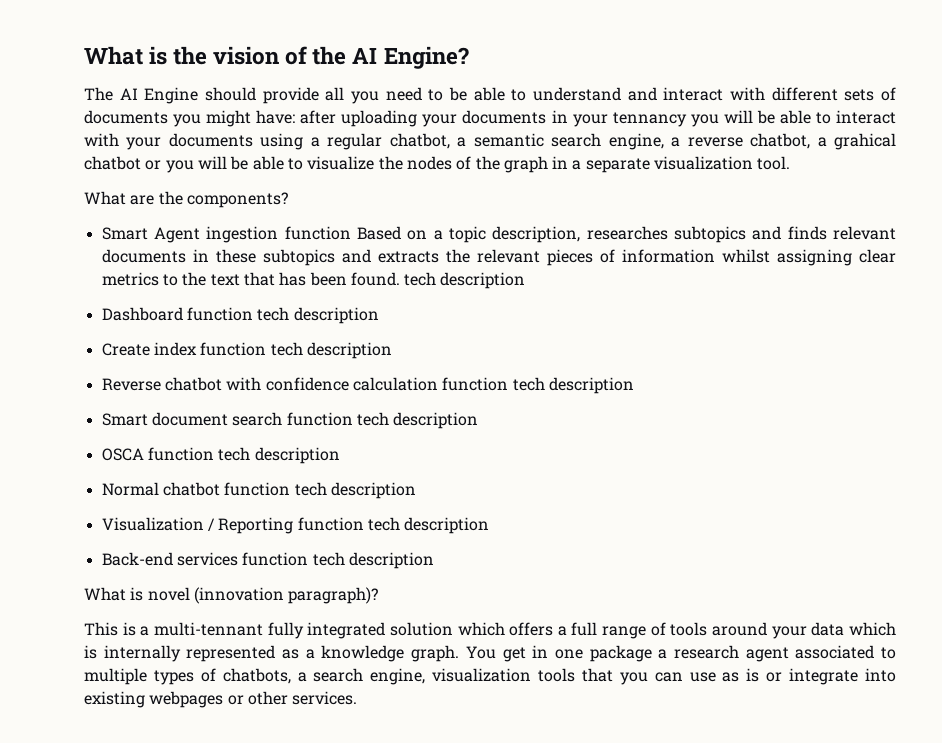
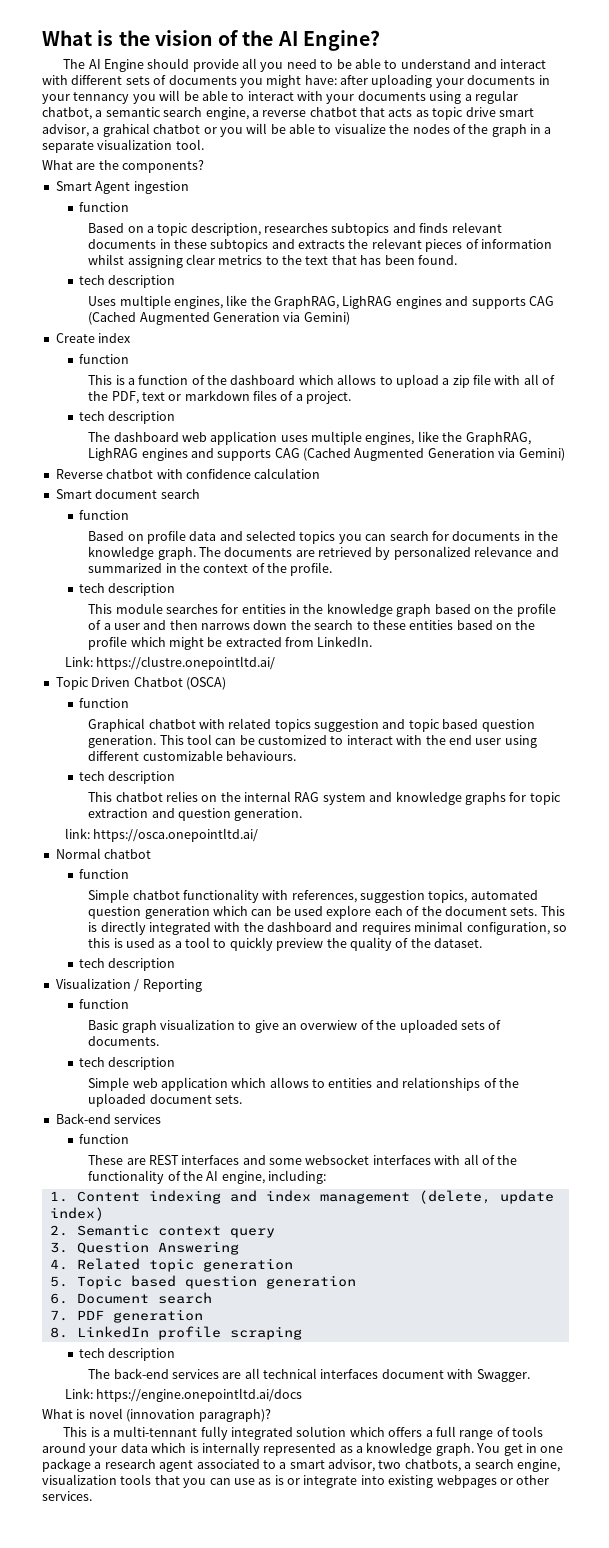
[750,133,811,149] chatbot, -> [309,107,534,120] [42,124,89,137] chatbot that acts as topic drive smart advisor,
[284,226,351,240] function -> [78,202,129,212] // function //
[404,272,526,289] [101,307,379,324] [101,342,392,359] tech description // Dashboard function tech description // Create index function tech description -> [78,275,176,288] [88,295,554,309] [88,312,350,325] [55,333,132,343] [78,354,129,364] [88,374,556,388] [88,390,352,404] [78,411,176,424] [88,431,531,445] [88,448,565,461] // tech description // Uses multiple engines, like the GraphRAG, LighRAG engines and supports CAG (Cached Augmented Generation via Gemini) // Create index // function // This is a function of the dashboard which allows to upload a zip file with all of the PDF, text or markdown files of a project. // tech description // The dashboard web application uses multiple engines, like the GraphRAG, LighRAG engines and supports CAG (Cached Augmented Generation via Gemini)
[442,377,634,394] function tech description -> (321, 473) none
[286,412,479,429] [101,447,340,464] function tech description // OSCA function tech description -> [78,510,129,520] [88,530,559,544] [88,546,559,560] [88,562,333,576] [78,583,176,596] [88,603,556,617] [88,620,536,630] [88,636,373,650] [65,656,276,670] [55,677,226,690] [78,698,129,708] [88,718,535,732] [88,734,537,748] [88,750,296,761] [78,771,176,784] [88,791,561,805] [88,808,303,821] [65,828,259,842] // function // Based on profile data and selected topics you can search for documents in the knowledge graph. The documents are retrieved by personalized relevance and summarized in the context of the profile. // tech description // This module searches for entities in the knowledge graph based on the profile of a user and then narrows down the search to these entities based on the profile which might be extracted from LinkedIn. // Link: https://clustre.onepointltd.ai/ // Topic Driven Chatbot (OSCA) // function // Graphical chatbot with related topics suggestion and topic based question generation. This tool can be customized to interact with the end user using different customizable behaviours. // tech description // This chatbot relies on the internal RAG system and knowledge graphs for topic extraction and question generation. // link: https://osca.onepointltd.ai/
[224,482,291,496] function -> [78,869,129,879] [88,889,538,903] [88,905,565,919] [88,921,567,935] [88,937,483,951] // function // Simple chatbot functionality with references, suggestion topics, automated question generation which can be used explore each of the document sets. This is directly integrated with the dashboard and requires minimal configuration, so this is used as a tool to quickly preview the quality of the dataset. //
[297,517,490,534] function tech description -> [78,999,129,1009] [88,1019,502,1033] [88,1036,160,1046] [78,1057,176,1070] [88,1077,519,1091] [88,1093,242,1107] // function // Basic graph visualization to give an overwiew of the uploaded sets of documents. // tech description // Simple web application which allows to entities and relationships of the uploaded document sets.
[242,552,434,569] function tech description -> [78,1134,129,1144] [88,1154,518,1165] [88,1170,327,1184] [49,1190,554,1204] [49,1207,104,1221] [49,1224,275,1238] [49,1241,239,1255] [49,1258,293,1272] [49,1275,356,1289] [49,1292,212,1304] [49,1309,203,1323] [49,1326,302,1340] [78,1348,176,1361] [88,1368,530,1382] [65,1388,303,1402] // function // These are REST interfaces and some websocket interfaces with all of the functionality of the AI engine, including: // 1. Content indexing and index management (delete, update index) // 2. Semantic context query // 3. Question Answering // 4. Related topic generation // 5. Topic based question generation // 6. Document search // 7. PDF generation // 8. LinkedIn profile scraping // tech description // The back-end services are all technical interfaces document with Swagger. // Link: https://engine.onepointltd.ai/docs
[84,668,216,685] multiple types of -> [279,1459,402,1472] a smart advisor, two

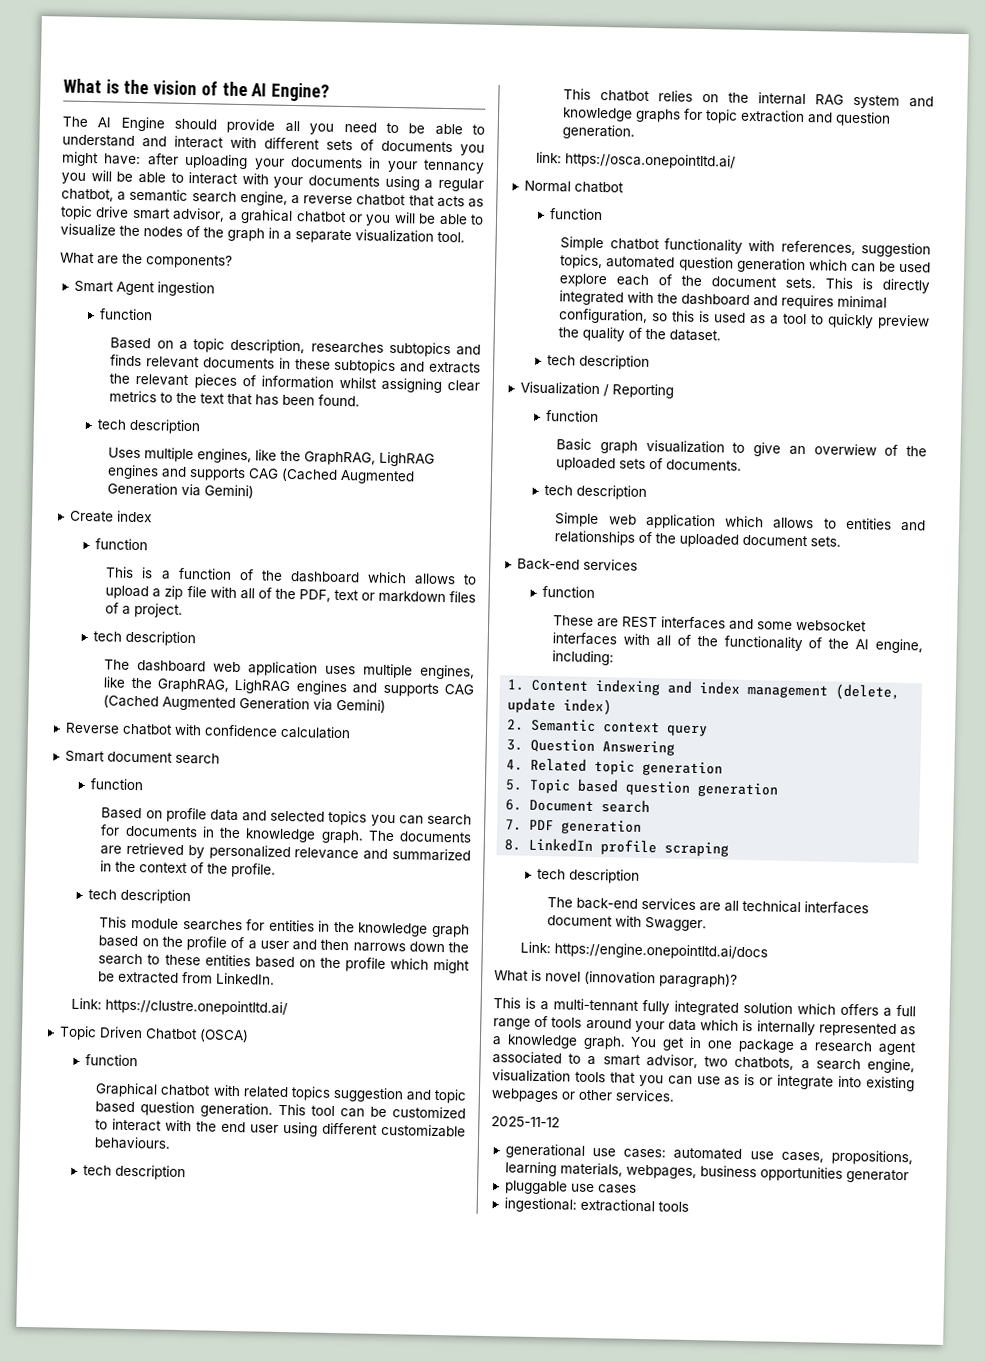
(92, 1496) none -> [491,1116,560,1128] [504,1143,913,1166] [504,1161,909,1184] [503,1180,637,1195] [503,1197,689,1213] // 2025-11-12 // generational use cases: automated use cases, propositions, learning materials, webpages, business opportunities generator // pluggable use cases // ingestional: extractional tools

